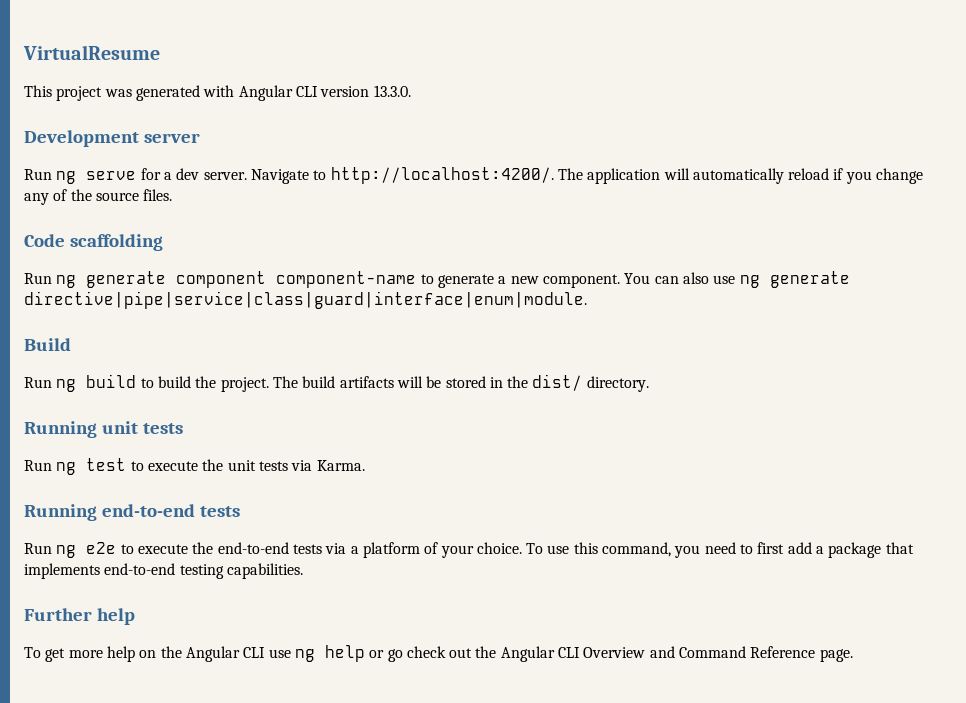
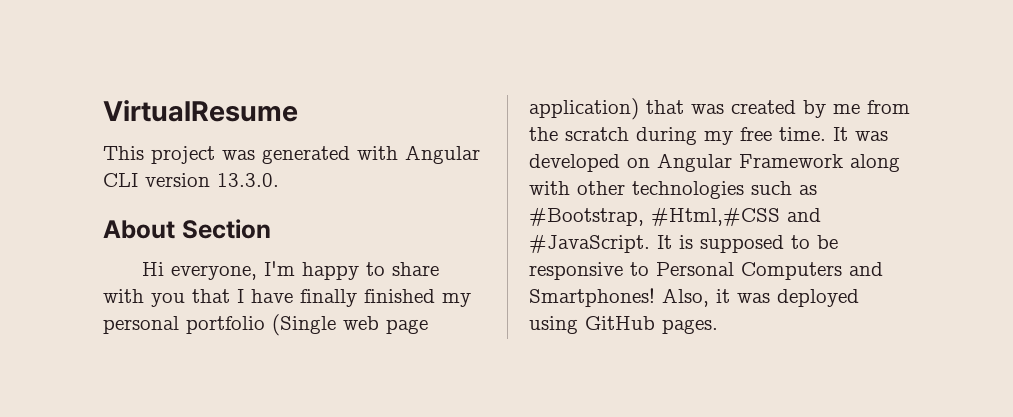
[24,130,200,147] [24,167,924,184] [24,189,173,205] [24,234,163,251] [24,271,850,288] [24,291,587,309] [24,338,71,351] [24,374,649,392] [24,421,183,438] [24,458,365,475] [24,504,240,521] [24,542,914,558] [24,563,303,579] [24,608,135,625] [24,645,853,662] Development server // Run ng serve for a dev server. Navigate to http://localhost:4200/. The application will automatically reload if you change any of the source files. // Code scaffolding // Run ng generate component component-name to generate a new component. You can also use ng generate directive|pipe|service|class|guard|interface|enum|module. // Build // Run ng build to build the project. The build artifacts will be stored in the dist/ directory. // Running unit tests // Run ng test to execute the unit tests via Karma. // Running end-to-end tests // Run ng e2e to execute the end-to-end tests via a platform of your choice. To use this command, you need to first add a package that implements end-to-end testing capabilities. // Further help // To get more help on the Angular CLI use ng help or go check out the Angular CLI Overview and Command Reference page. -> [103,219,271,239] [141,261,439,280] [103,289,471,307] [103,314,428,336] [529,98,910,120] [529,127,888,145] [529,153,900,172] [529,181,817,199] [529,207,821,227] [529,234,838,254] [529,262,883,280] [529,288,859,307] [529,316,718,334] About Section // Hi everyone, I'm happy to share with you that I have finally finished my personal portfolio (Single web page application) that was created by me from the scratch during my free time. It was developed on Angular Framework along with other technologies such as #Bootstrap, #Html,#CSS and #JavaScript. It is supposed to be responsive to Personal Computers and Smartphones! Also, it was deployed using GitHub pages.

